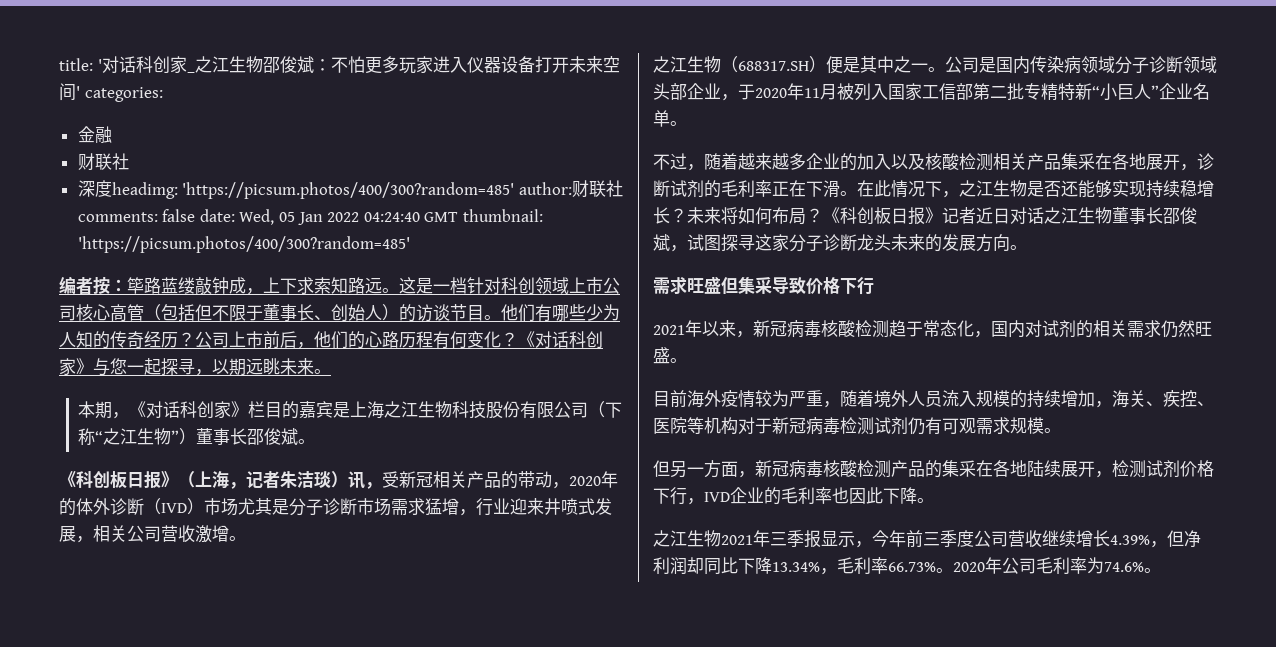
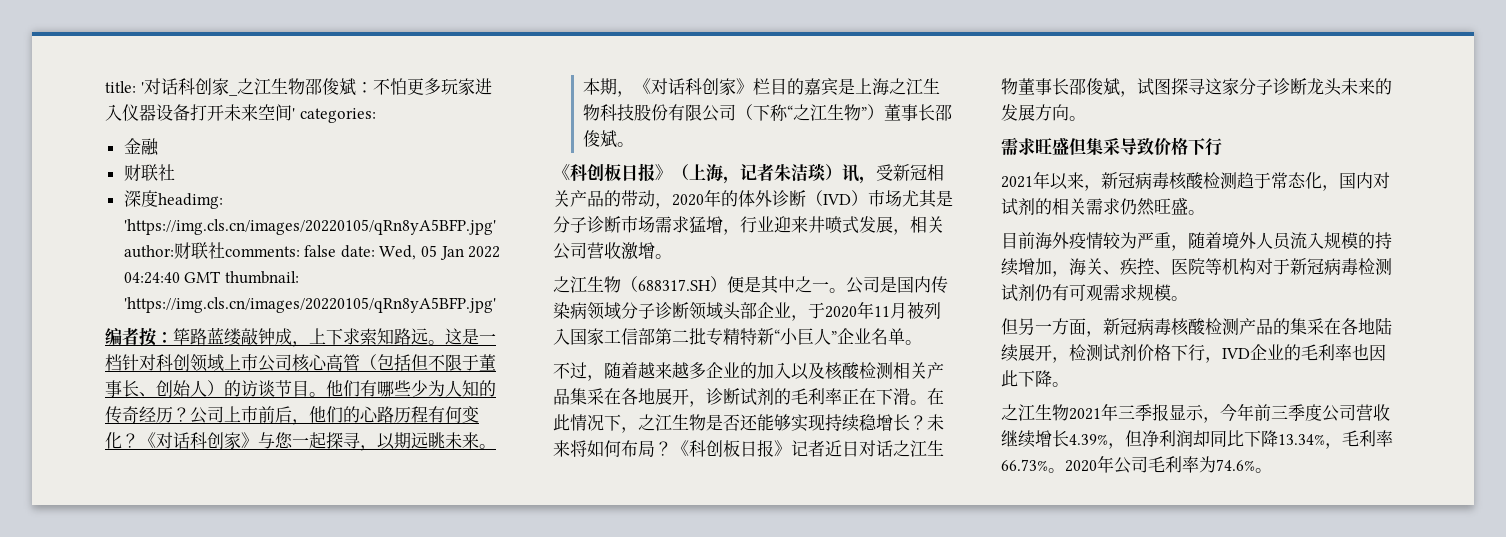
[182,182,515,199] 'https://picsum.photos/400/300?random=485' -> [123,219,496,235] 'https://img.cls.cn/images/20220105/qRn8yA5BFP.jpg'
[77,236,410,253] 'https://picsum.photos/400/300?random=485' -> [123,297,496,313] 'https://img.cls.cn/images/20220105/qRn8yA5BFP.jpg'

